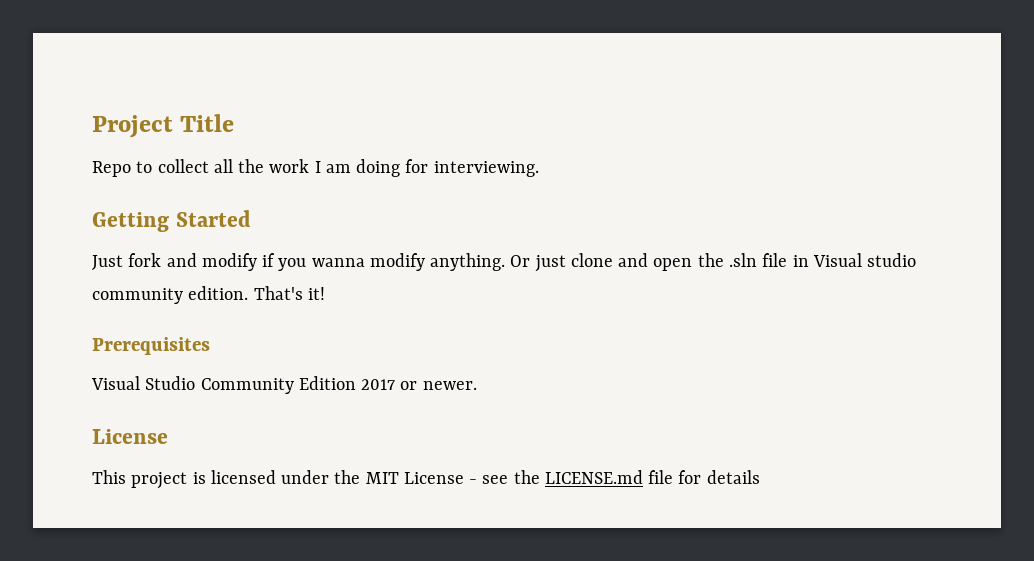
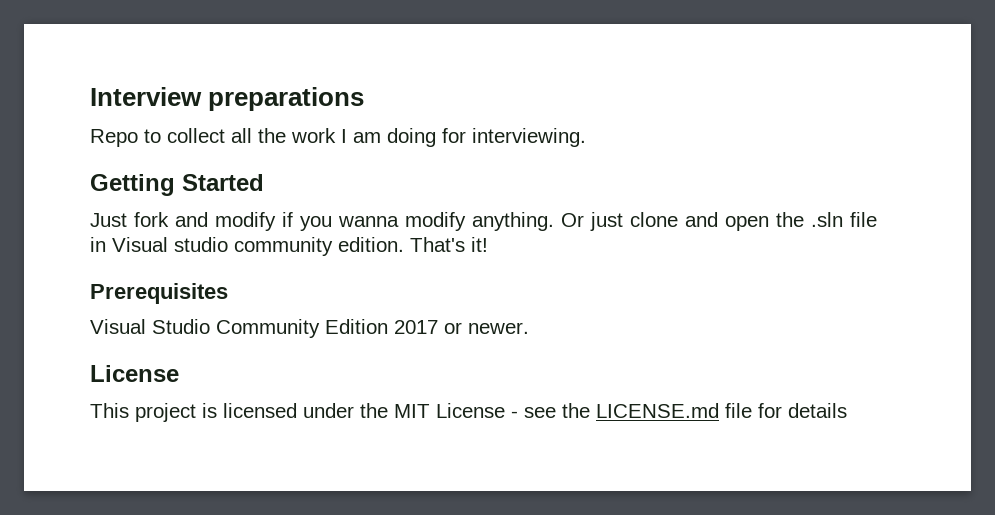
[92,114,235,138] Project Title -> [90,87,365,111] Interview preparations

